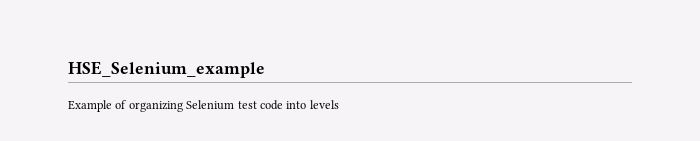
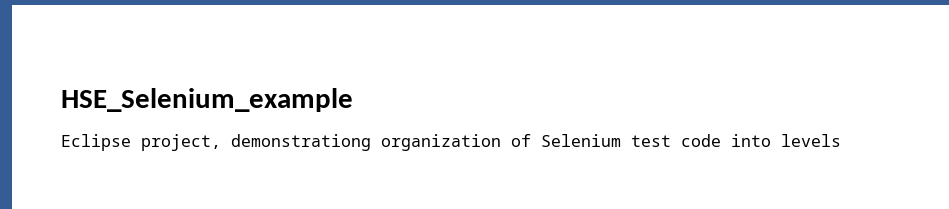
[68,100,183,112] Example of organizing -> [61,134,531,151] Eclipse project, demonstrationg organization of

